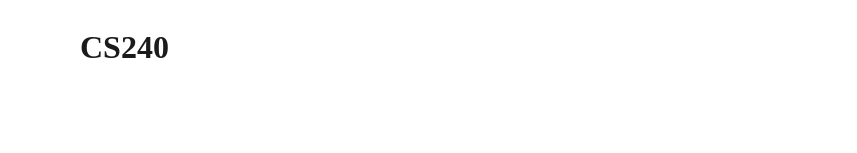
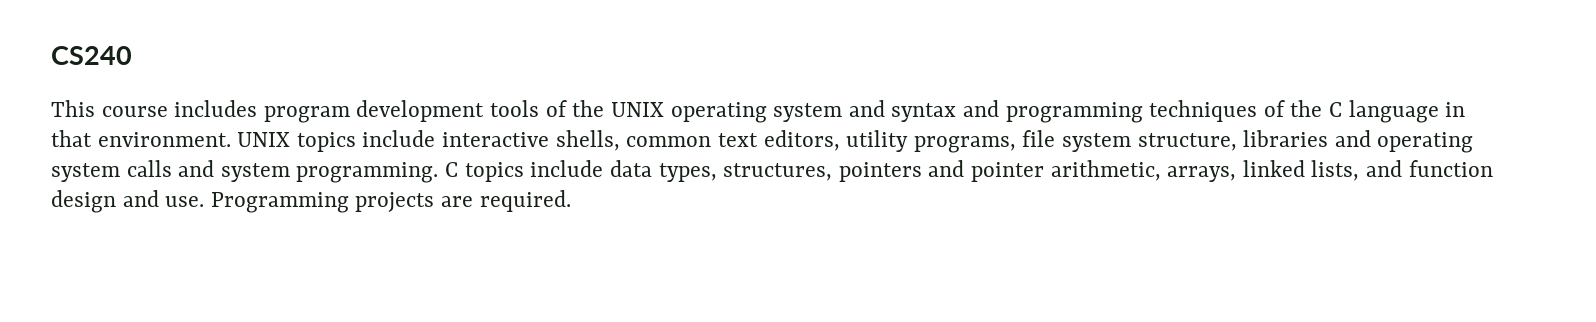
(169, 47) none -> [51,100,1466,123] [51,130,1474,153] [51,160,1493,183] [51,190,571,213] // This course includes program development tools of the UNIX operating system and syntax and programming techniques of the C language in that environment. UNIX topics include interactive shells, common text editors, utility programs, file system structure, libraries and operating system calls and system programming. C topics include data types, structures, pointers and pointer arithmetic, arrays, linked lists, and function design and use. Programming projects are required.

